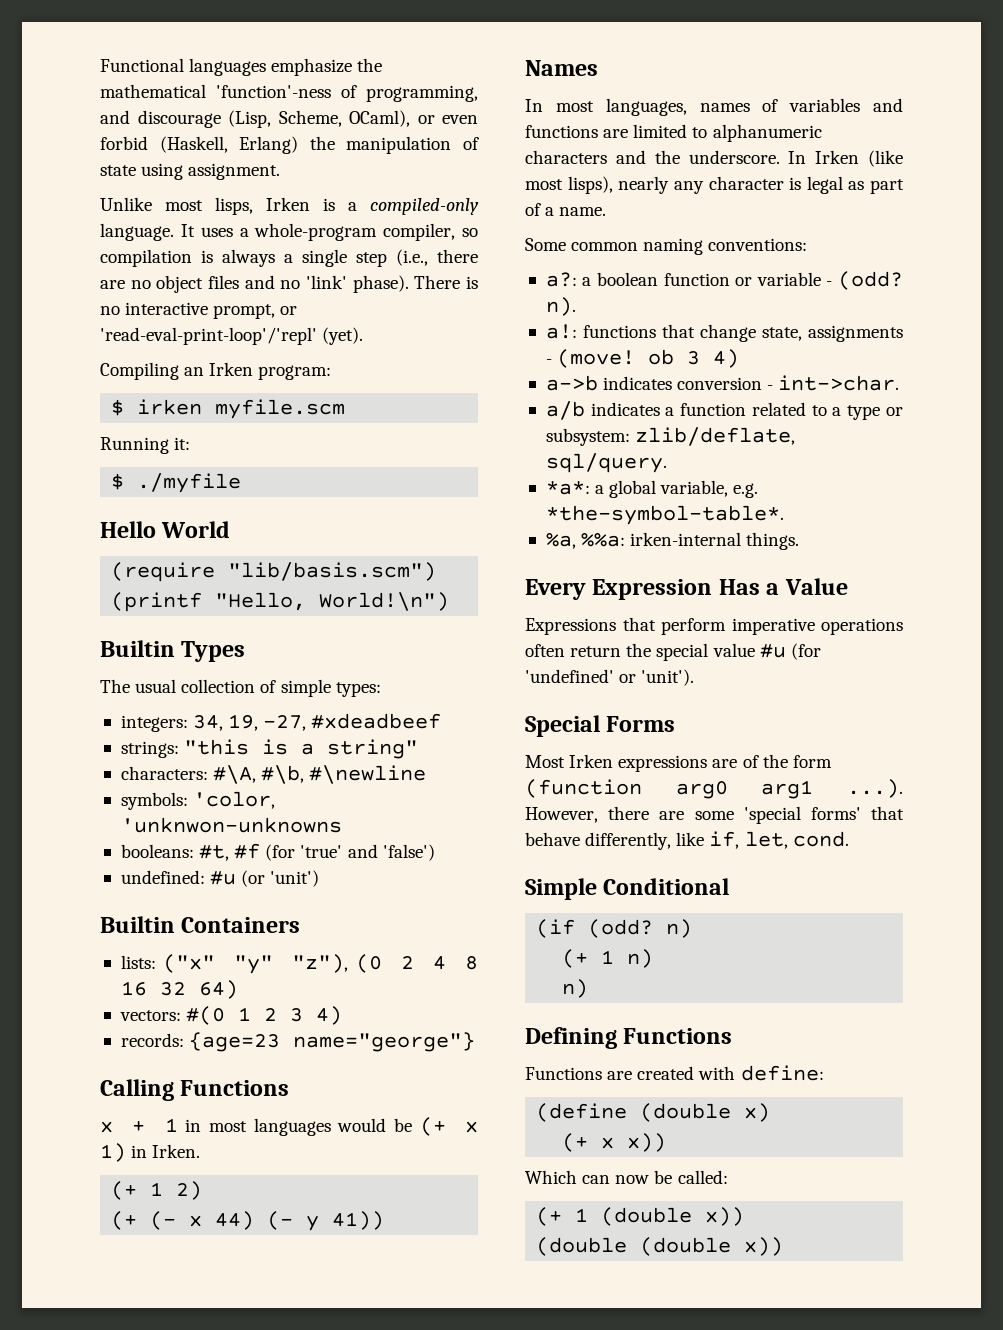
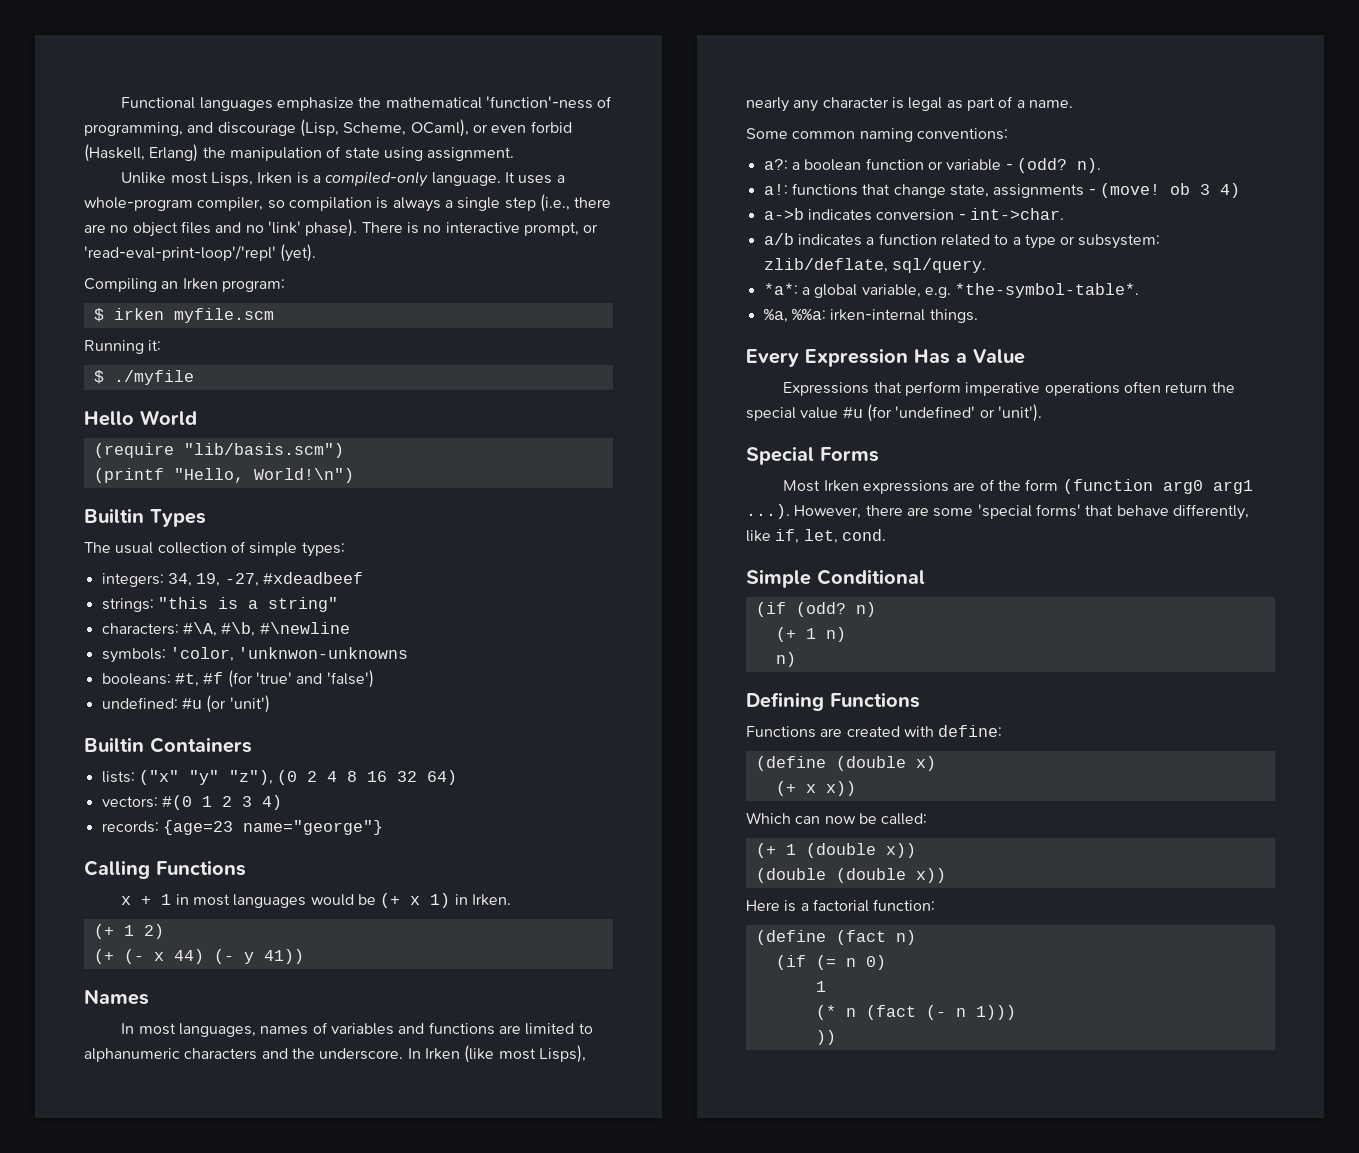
[215,197,253,215] lisps, -> [211,172,254,186] Lisps,
[567,176,613,194] lisps), -> [538,1045,586,1063] Lisps),
(784, 1246) none -> [746,899,936,912] [755,930,916,945] [775,955,886,970] [815,981,826,992] [815,1005,1016,1020] [815,1030,836,1045] // Here is a factorial function: // (define (fact n) // (if (= n 0) // 1 // (* n (fact (- n 1))) // ))

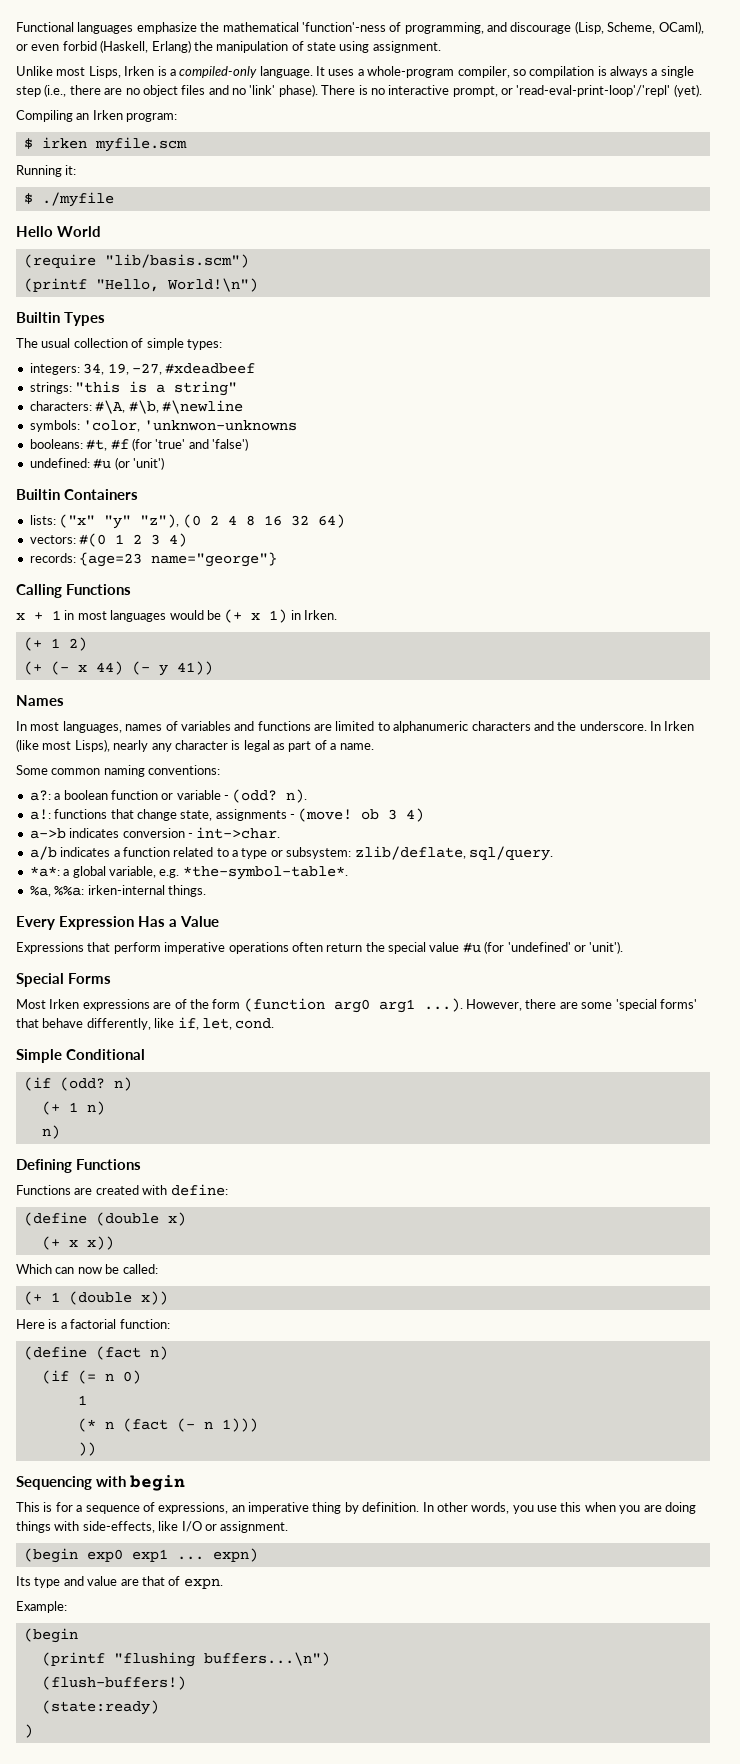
[755,868,946,883] // (double (double x)) -> (168, 1298) none
(836, 1037) none -> [16,1475,185,1491] [16,1502,696,1514] [16,1521,289,1533] [23,1548,258,1563] [16,1576,223,1589] [16,1601,67,1613] [23,1628,78,1643] [41,1652,330,1667] [41,1676,186,1690] [41,1700,159,1715] [23,1724,33,1738] // Sequencing with begin // This is for a sequence of expressions, an imperative thing by definition. In other words, you use this when you are doing things with side-effects, like I/O or assignment. // (begin exp0 exp1 ... expn) // Its type and value are that of expn. // Example: // (begin // (printf "flushing buffers...\n") // (flush-buffers!) // (state:ready) // )

